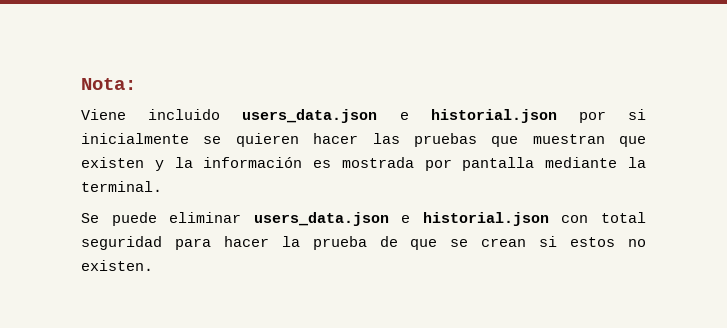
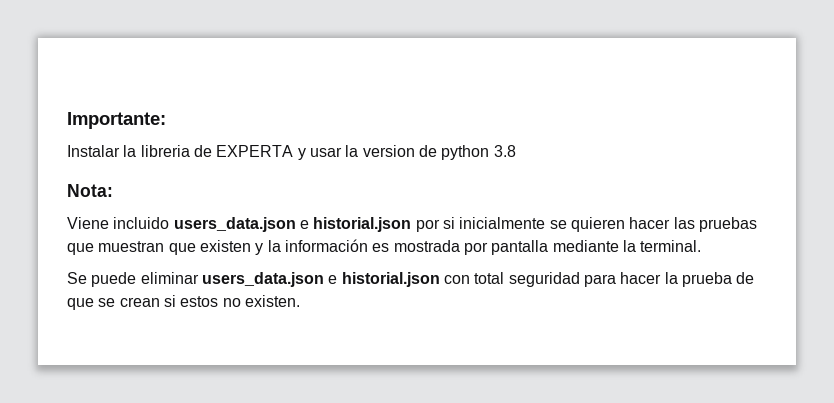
(81, 84) none -> [67,112,166,129] [67,145,516,160] Importante: // Instalar la libreria de EXPERTA y usar la version de python 3.8 //

